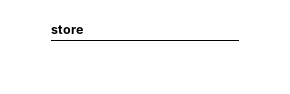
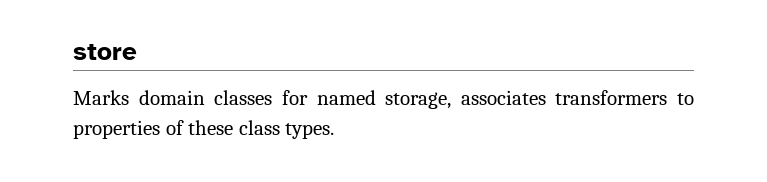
(83, 29) none -> [73,90,694,109] [73,120,335,139] // Marks domain classes for named storage, associates transformers to properties of these class types.

